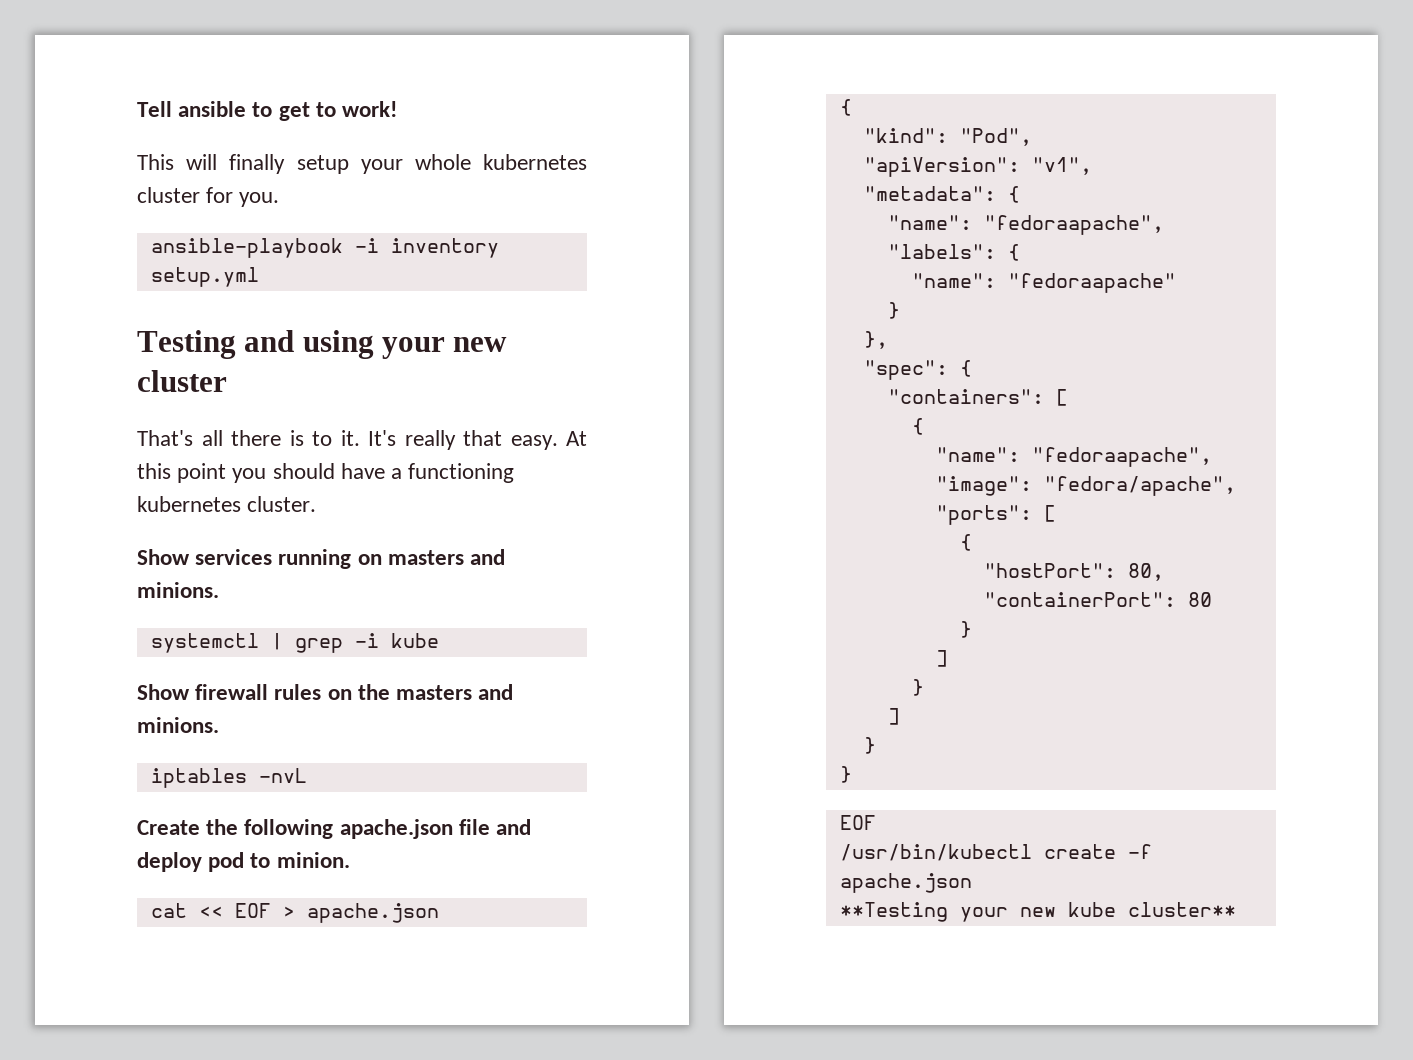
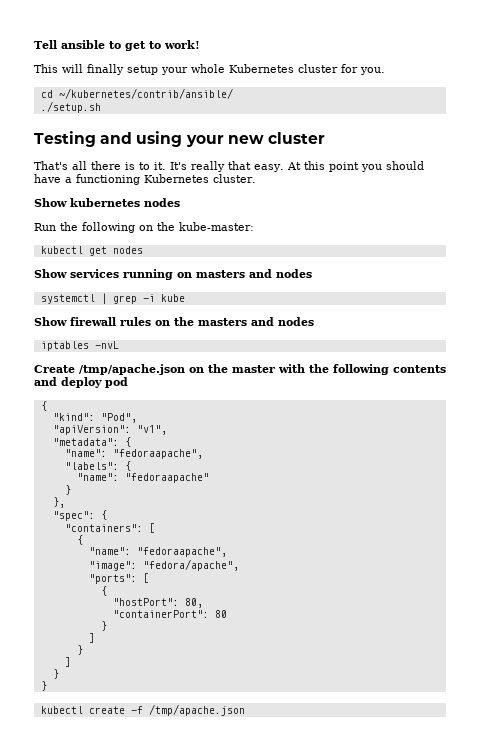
[483,154,587,170] kubernetes -> [229,64,294,73] Kubernetes
[150,238,499,258] [150,267,259,287] ansible-playbook -i inventory setup.yml -> [40,88,233,99] [40,101,101,113] cd ~/kubernetes/contrib/ansible/ // ./setup.sh
[137,496,317,512] kubernetes cluster. -> [144,174,256,183] [34,198,180,207] [34,222,254,233] [40,246,143,256] Kubernetes cluster. // Show kubernetes nodes // Run the following on the kube-master: // kubectl get nodes
[137,582,219,598] minions. -> [276,269,312,278] nodes
[137,717,219,733] minions. -> [278,317,314,326] nodes
[206,819,532,839] [137,852,350,872] [150,903,439,923] the following apache.json file and deploy pod to minion. // cat << EOF > apache.json -> [79,364,446,375] [34,377,128,388] /tmp/apache.json on the master with the following contents and deploy pod
[839,815,876,830] [839,844,1152,861] [839,873,972,893] [839,902,1236,922] EOF // /usr/bin/kubectl create -f apache.json // **Testing your new kube cluster** -> [40,704,245,716] kubectl create -f /tmp/apache.json

